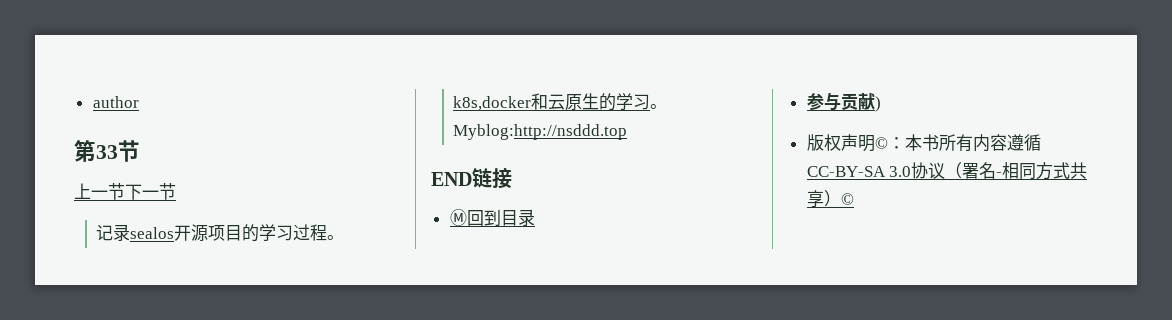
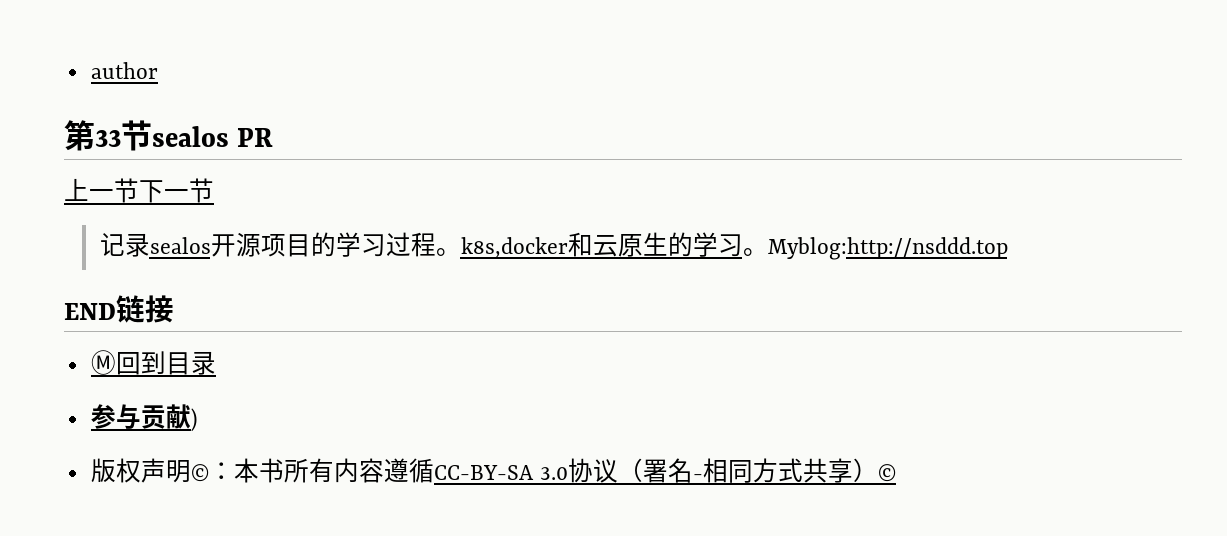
(140, 151) none -> [152,126,274,147] sealos PR

